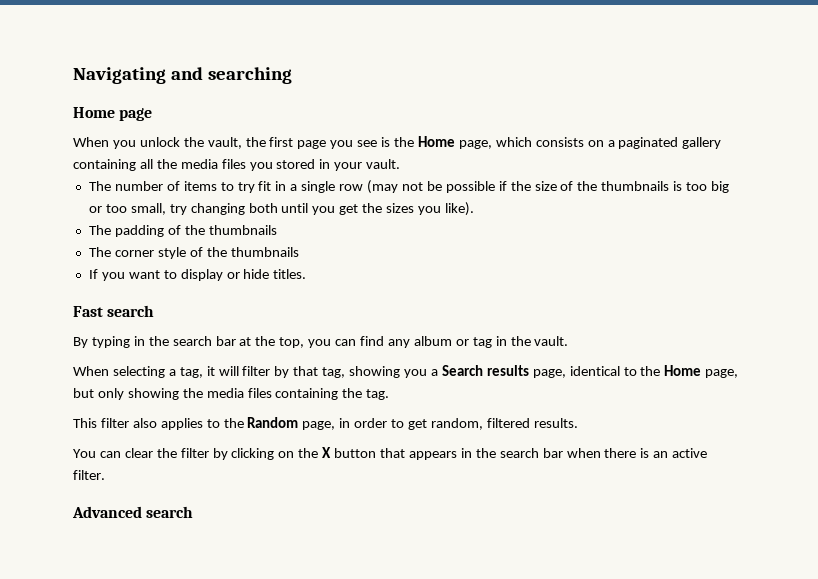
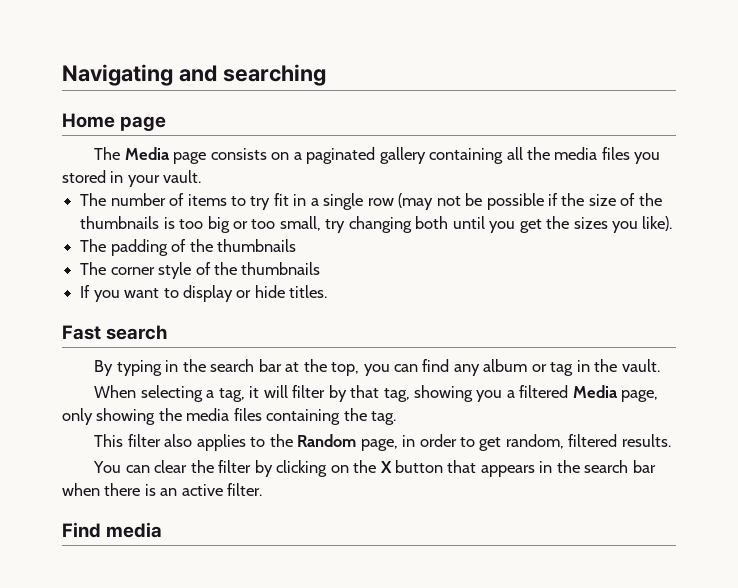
[73,136,532,149] When you unlock the vault, the first page you see is the Home page, which -> [94,147,207,164] The Media page
[441,365,739,378] [73,388,94,398] Search results page, identical to the Home page, but -> [519,385,659,402] filtered Media page,
[72,506,194,518] Advanced search -> [62,522,163,538] Find media

